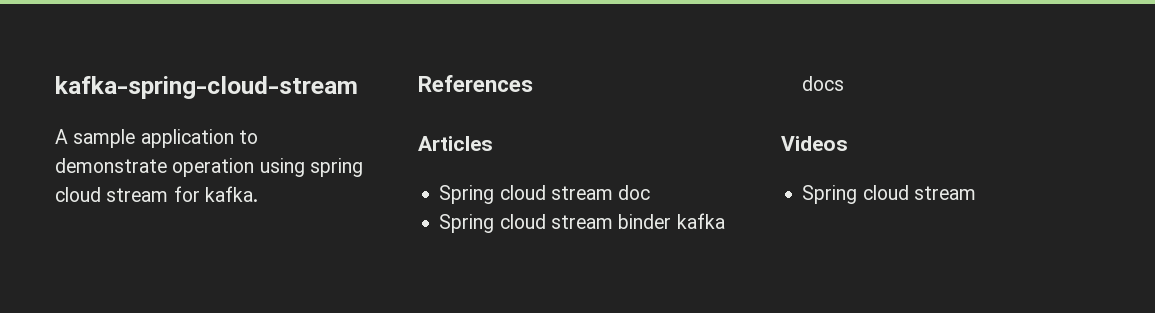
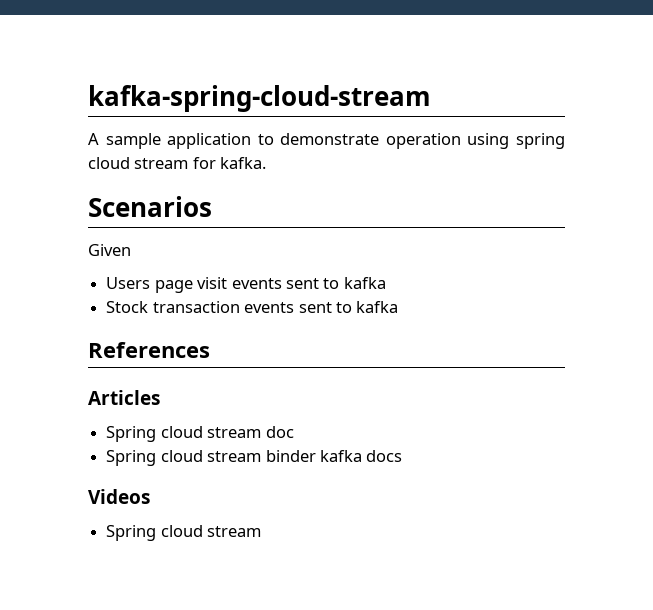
(258, 194) none -> [88,196,212,217] [88,244,131,256] [106,277,386,293] [106,301,399,313] // Scenarios // Given // Users page visit events sent to kafka // Stock transaction events sent to kafka

